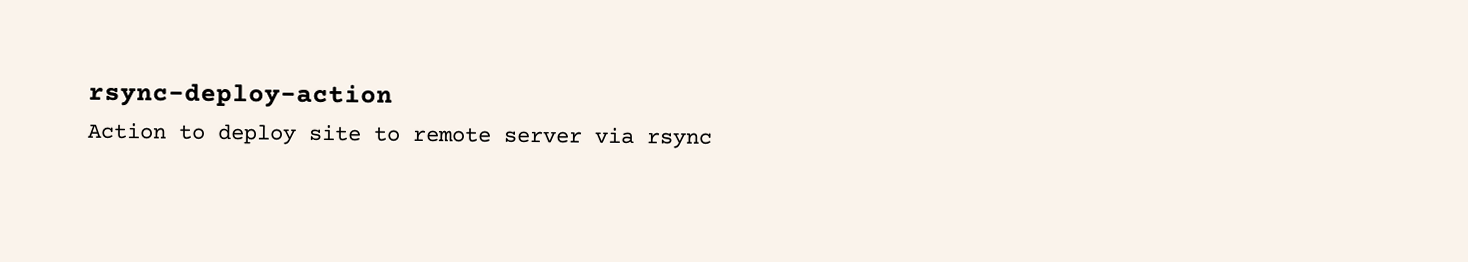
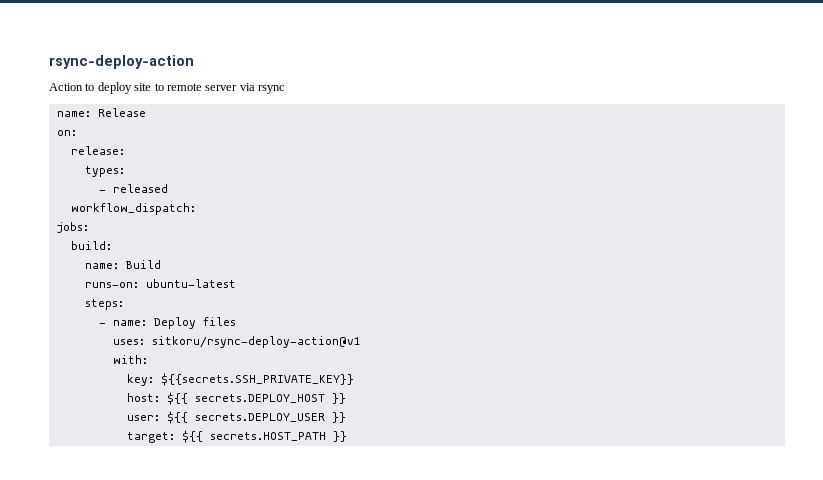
(712, 140) none -> [56,108,146,117] [56,130,77,136] [70,146,125,155] [84,166,125,177] [98,184,168,193] [70,203,196,215] [56,222,89,233] [70,241,112,250] [84,260,161,269] [84,279,236,288] [84,299,124,310] [98,317,236,329] [112,336,361,348] [112,355,148,364] [126,373,354,386] [126,392,346,405] [126,411,346,424] [126,430,347,443] // name: Release // on: // release: // types: // - released // workflow_dispatch: // jobs: // build: // name: Build // runs-on: ubuntu-latest // steps: // - name: Deploy files // uses: sitkoru/rsync-deploy-action@v1 // with: // key: ${{secrets.SSH_PRIVATE_KEY}} // host: ${{ secrets.DEPLOY_HOST }} // user: ${{ secrets.DEPLOY_USER }} // target: ${{ secrets.HOST_PATH }}

